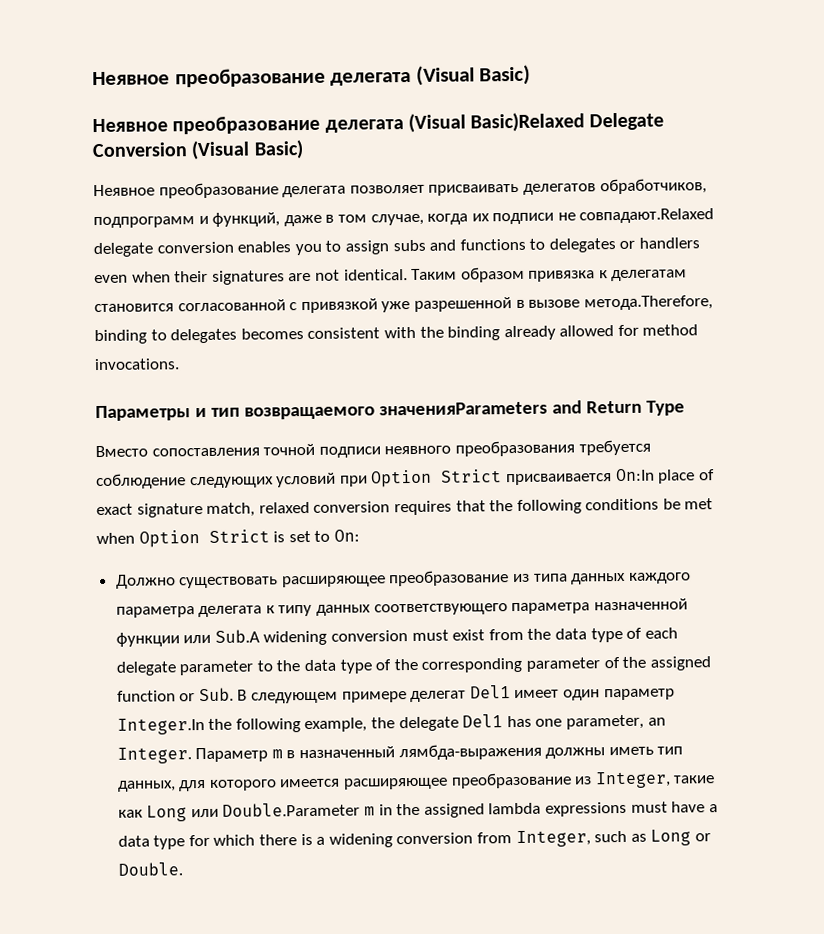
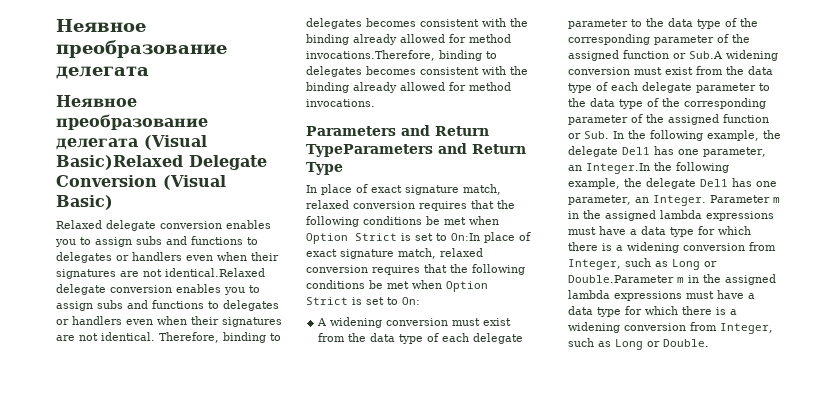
[92,64,532,88] Неявное преобразование делегата (Visual Basic) -> [56,19,146,32] [56,40,227,58] [56,66,149,79] Неявное преобразование делегата
[93,178,707,199] [93,208,715,229] Неявное преобразование делегата позволяет присваивать делегатов обработчиков, подпрограмм и функций, даже в том случае, когда их подписи не совпадают.Relaxed -> [56,220,271,231] [55,236,258,247] [56,252,279,263] [56,268,265,279] Relaxed delegate conversion enables you to assign subs and functions to delegates or handlers even when their signatures are not identical.Relaxed
[411,266,688,283] [94,295,713,314] Таким образом привязка к делегатам становится согласованной с привязкой уже разрешенной в вызове метода.Therefore, -> [159,332,281,343] [306,18,528,29] [306,34,511,45] [306,50,435,61] Therefore, binding to delegates becomes consistent with the binding already allowed for method invocations.Therefore,
[95,400,685,422] [95,439,651,458] [96,469,612,490] Параметры и тип возвращаемого значенияParameters and Return Type // Вместо сопоставления точной подписи неявного преобразования требуется соблюдение следующих условий при Option Strict присваивается -> [306,125,489,136] [306,143,526,157] [306,162,343,175] [306,184,501,195] [306,200,515,211] [306,216,499,227] [306,233,447,244] Parameters and Return TypeParameters and Return Type // In place of exact signature match, relaxed conversion requires that the following conditions be met when Option Strict is set to
[115,570,691,589] [115,598,688,618] [115,632,212,647] Должно существовать расширяющее преобразование из типа данных каждого параметра делегата к типу данных соответствующего параметра назначенной функции или -> [317,317,512,328] [318,333,524,344] [568,18,759,29] [568,34,751,45] [568,50,687,61] A widening conversion must exist from the data type of each delegate parameter to the data type of the corresponding parameter of the assigned function or
[237,685,675,704] В следующем примере делегат Del1 имеет один параметр -> [613,130,782,141] [568,146,767,157] [568,165,583,171] In the following example, the delegate Del1 has one parameter, an
[195,743,684,763] [116,771,716,792] [117,805,219,822] Параметр m в назначенный лямбда-выражения должны иметь тип данных, для которого имеется расширяющее преобразование из Integer, такие как Long или -> [710,195,781,203] [568,210,775,221] [568,226,752,237] [568,242,777,253] [568,258,718,270] Parameter m in the assigned lambda expressions must have a data type for which there is a widening conversion from Integer, such as Long or

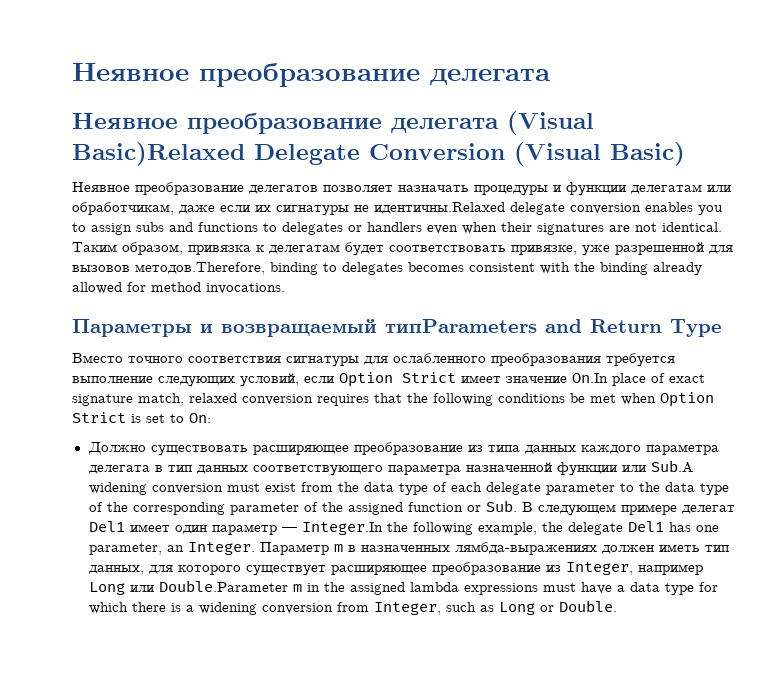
[56,220,271,231] [55,236,258,247] [56,252,279,263] [56,268,265,279] Relaxed delegate conversion enables you to assign subs and functions to delegates or handlers even when their signatures are not identical.Relaxed -> [72,182,731,196] [72,202,505,216] Неявное преобразование делегатов позволяет назначать процедуры и функции делегатам или обработчикам, даже если их сигнатуры не идентичны.Relaxed
[159,332,281,343] [306,18,528,29] [306,34,511,45] [306,50,435,61] Therefore, binding to delegates becomes consistent with the binding already allowed for method invocations.Therefore, -> [72,242,733,256] [72,262,265,275] Таким образом, привязка к делегатам будет соответствовать привязке, уже разрешенной для вызовов методов.Therefore,
[306,125,489,136] [306,144,433,157] Parameters and Return TypeParameters -> [72,319,537,337] Параметры и возвращаемый типParameters
[306,184,501,195] [306,200,515,211] [306,216,499,227] [306,233,480,244] In place of exact signature match, relaxed conversion requires that the following conditions be met when Option Strict is set to On:In -> [72,353,675,367] [72,372,608,387] Вместо точного соответствия сигнатуры для ослабленного преобразования требуется выполнение следующих условий, если Option Strict имеет значение On.In
[317,317,512,328] [318,333,524,344] [568,18,759,29] [568,34,751,45] [568,50,687,61] A widening conversion must exist from the data type of each delegate parameter to the data type of the corresponding parameter of the assigned function or -> [87,442,719,456] [88,462,646,476] Должно существовать расширяющее преобразование из типа данных каждого параметра делегата в тип данных соответствующего параметра назначенной функции или
[613,130,782,141] [568,146,767,157] [568,165,583,171] In the following example, the delegate Del1 has one parameter, an -> [521,502,735,516] [88,521,297,535] В следующем примере делегат Del1 имеет один параметр —
[710,195,781,203] [568,210,775,221] [568,226,752,237] [568,242,777,253] [568,258,718,270] Parameter m in the assigned lambda expressions must have a data type for which there is a widening conversion from Integer, such as Long or -> [259,542,729,555] [88,562,703,576] [88,582,154,595] Параметр m в назначенных лямбда-выражениях должен иметь тип данных, для которого существует расширяющее преобразование из Integer, например Long или

